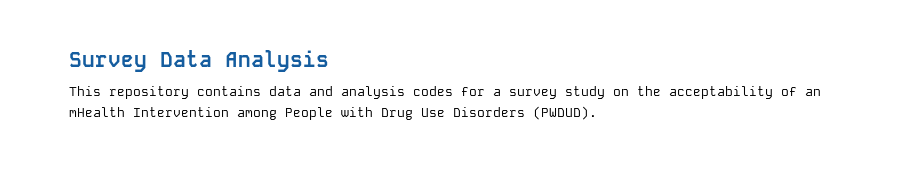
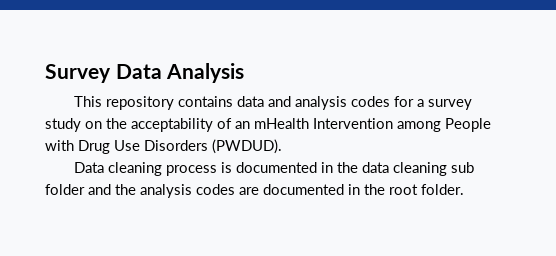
(597, 113) none -> [73,162,474,176] [45,184,464,198] // Data cleaning process is documented in the data cleaning sub folder and the analysis codes are documented in the root folder.

